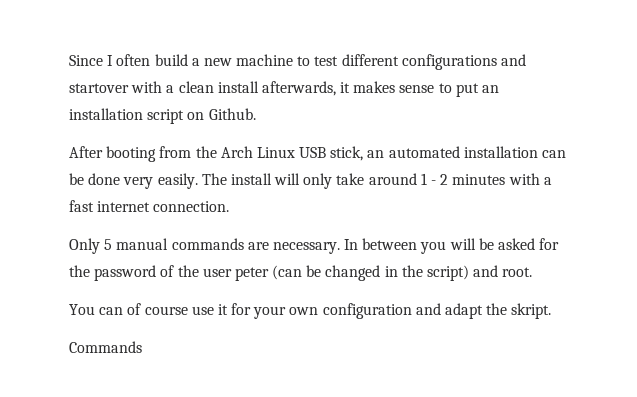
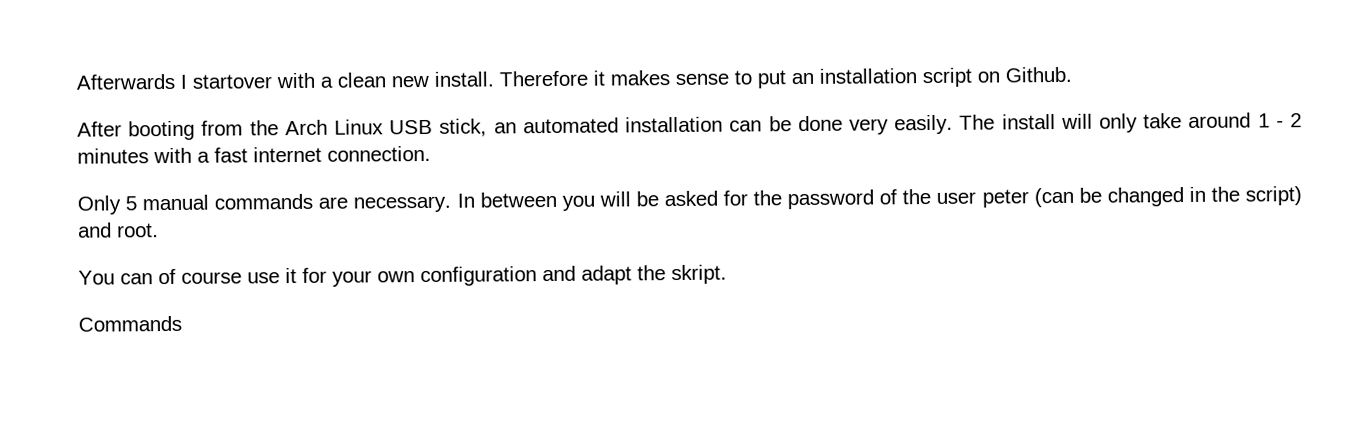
[69,54,527,70] Since I often build a new machine to test different configurations and -> [76,73,187,90] Afterwards I
[217,81,336,96] install afterwards, -> [391,70,588,88] new install. Therefore

